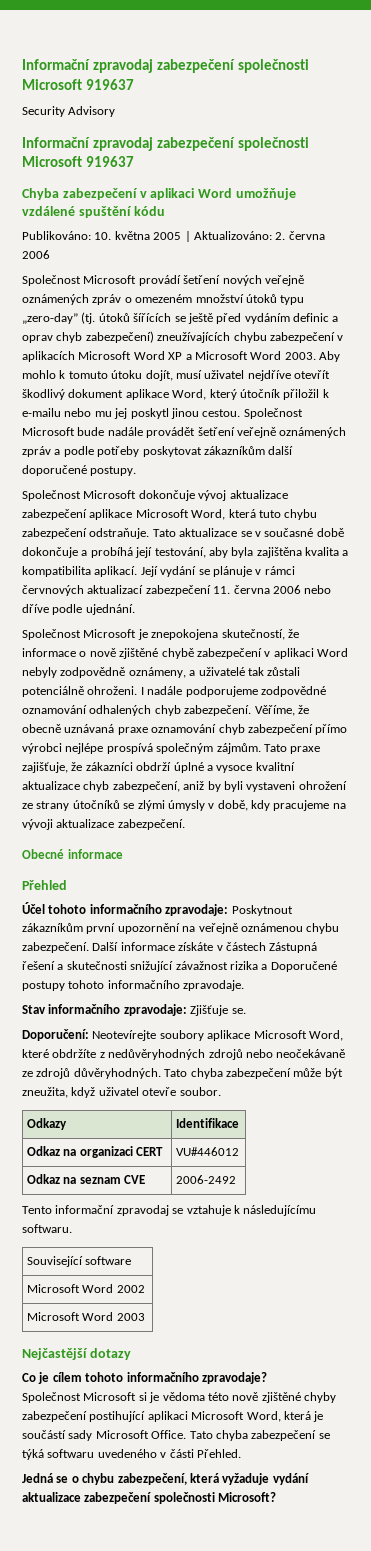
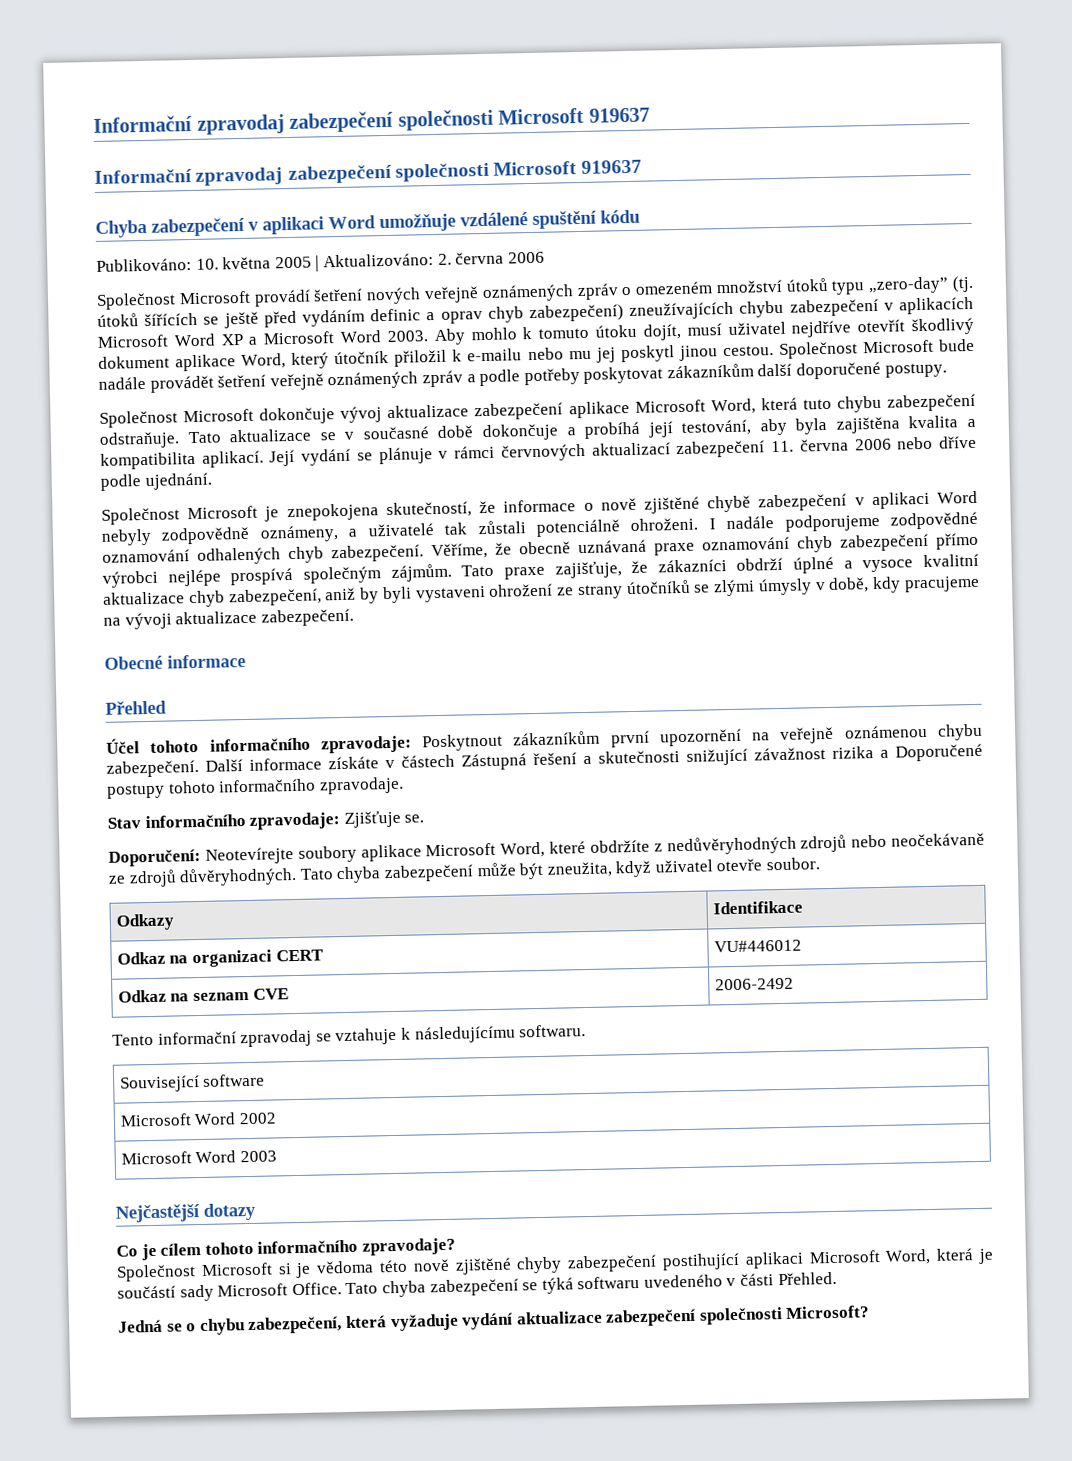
[22,59,310,73] [22,79,135,90] [22,106,116,117] Informační zpravodaj zabezpečení společnosti Microsoft 919637 // Security Advisory -> [93,107,650,135] Informační zpravodaj zabezpečení společnosti Microsoft 919637

